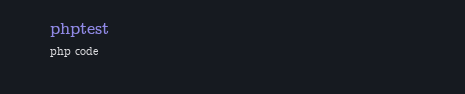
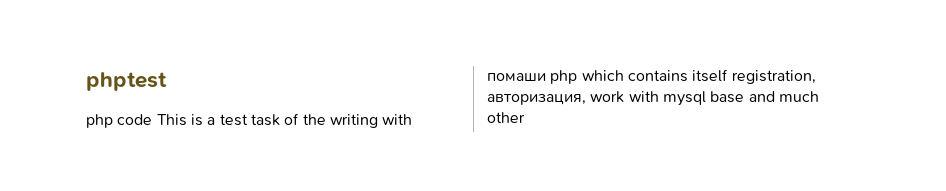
(98, 51) none -> [156,113,413,128] [487,69,816,84] [487,91,819,106] [487,112,525,123] This is a test task of the writing with помаши php which contains itself registration, авторизация, work with mysql base and much other

